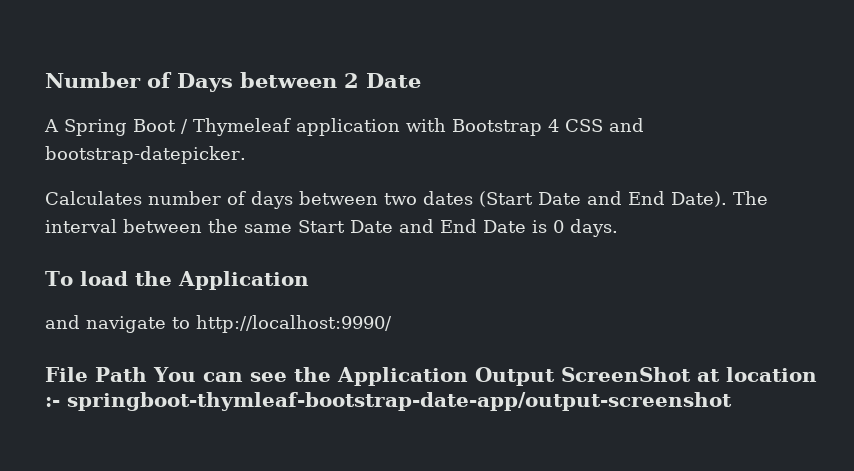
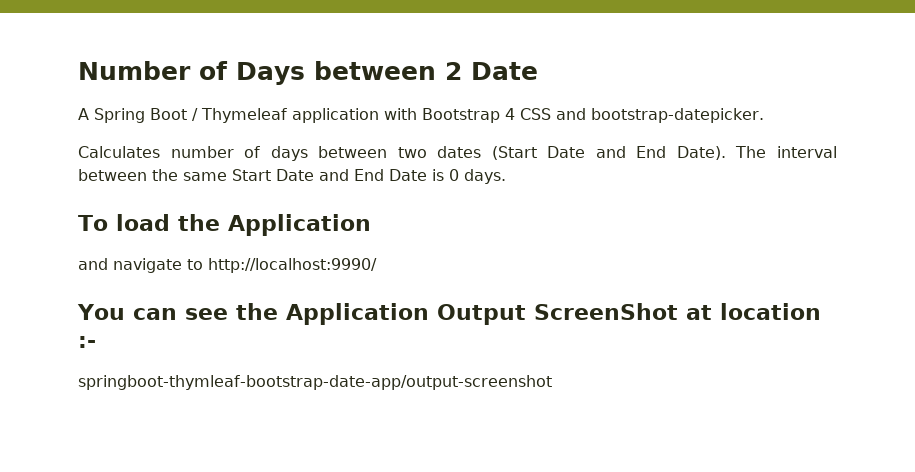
[45,367,147,382] File Path -> (377, 265) none
(60, 402) none -> (96, 342) //

